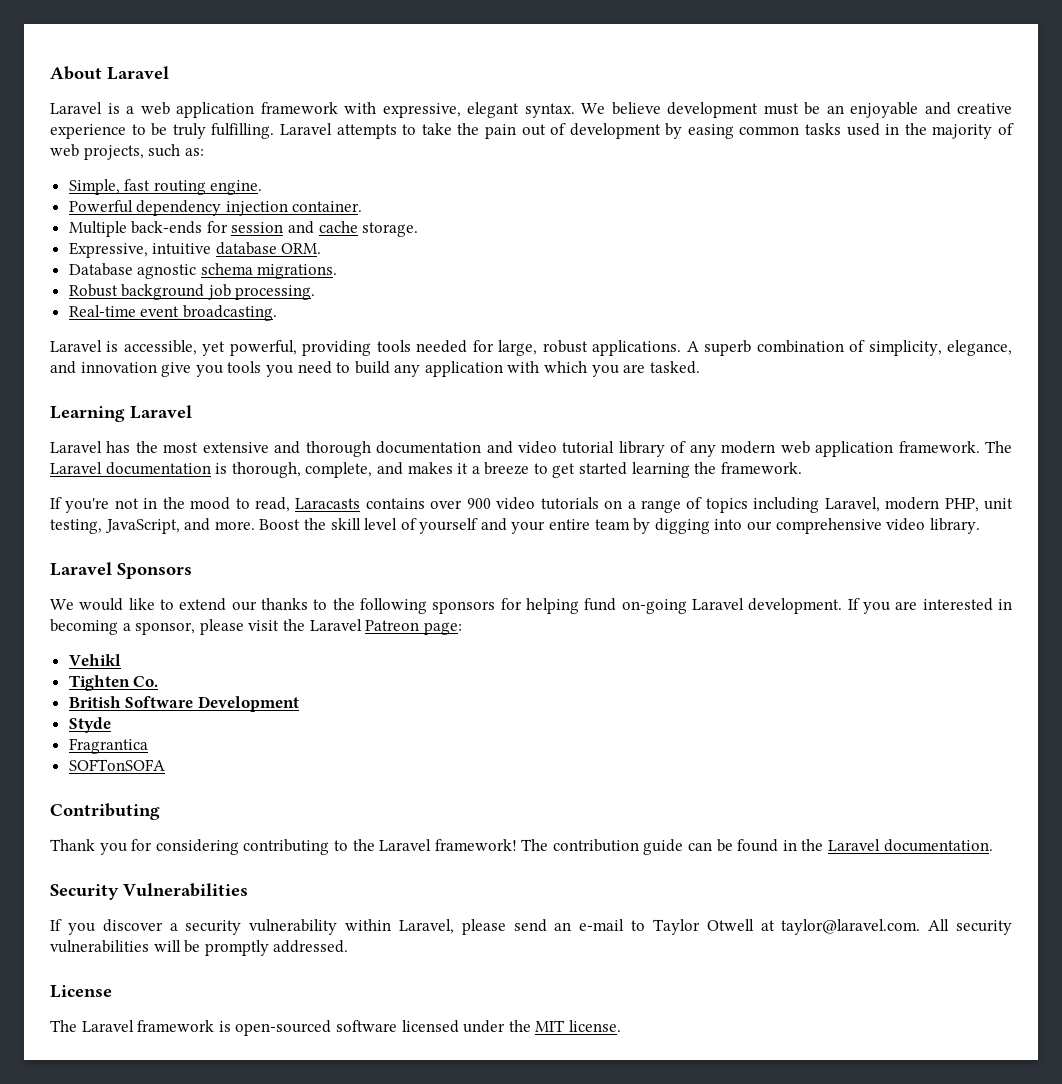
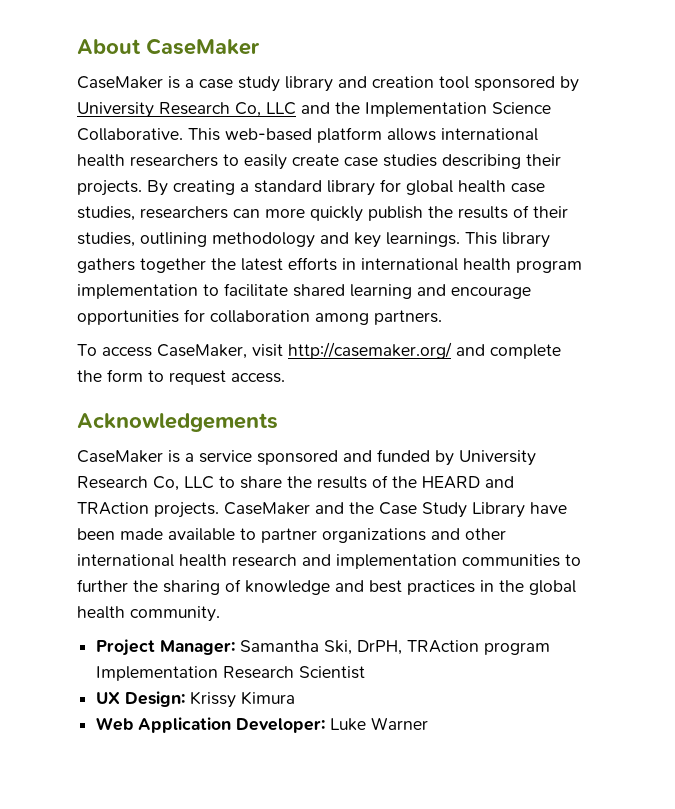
[107,66,169,80] [50,102,1012,118] [50,123,1015,139] [50,144,204,160] [68,179,263,195] [68,200,363,216] [68,221,419,237] [68,242,322,258] [68,263,338,279] [68,284,316,300] [68,305,277,321] [50,340,1012,356] [50,361,700,377] [50,405,192,422] [50,441,1013,457] [50,462,802,478] [50,497,1013,513] [50,518,980,534] [50,562,192,579] [50,598,1013,614] [50,619,462,635] [68,654,121,666] [68,675,159,691] [68,696,299,712] [68,717,111,733] [68,738,148,754] [68,759,165,771] [50,803,160,820] [50,839,993,855] [50,883,248,900] [50,919,1013,935] [50,940,349,956] [50,985,112,998] [50,1020,621,1036] Laravel // Laravel is a web application framework with expressive, elegant syntax. We believe development must be an enjoyable and creative experience to be truly fulfilling. Laravel attempts to take the pain out of development by easing common tasks used in the majority of web projects, such as: // Simple, fast routing engine. // Powerful dependency injection container. // Multiple back-ends for session and cache storage. // Expressive, intuitive database ORM. // Database agnostic schema migrations. // Robust background job processing. // Real-time event broadcasting. // Laravel is accessible, yet powerful, providing tools needed for large, robust applications. A superb combination of simplicity, elegance, and innovation give you tools you need to build any application with which you are tasked. // Learning Laravel // Laravel has the most extensive and thorough documentation and video tutorial library of any modern web application framework. The Laravel documentation is thorough, complete, and makes it a breeze to get started learning the framework. // If you're not in the mood to read, Laracasts contains over 900 video tutorials on a range of topics including Laravel, modern PHP, unit testing, JavaScript, and more. Boost the skill level of yourself and your entire team by digging into our comprehensive video library. // Laravel Sponsors // We would like to extend our thanks to the following sponsors for helping fund on-going Laravel development. If you are interested in becoming a sponsor, please visit the Laravel Patreon page: // Vehikl // Tighten Co. // British Software Development // Styde // Fragrantica // SOFTonSOFA // Contributing // Thank you for considering contributing to the Laravel framework! The contribution guide can be found in the Laravel documentation. // Security Vulnerabilities // If you discover a security vulnerability within Laravel, please send an e-mail to Taylor Otwell at taylor@laravel.com. All security vulnerabilities will be promptly addressed. // License // The Laravel framework is open-sourced software licensed under the MIT license. -> [146,38,260,55] [77,76,579,92] [77,102,551,118] [77,127,538,143] [77,154,561,170] [77,179,545,196] [77,205,568,222] [77,232,550,248] [77,257,582,273] [77,283,531,299] [77,309,442,325] [77,342,561,359] [77,369,285,385] [77,413,278,432] [77,449,536,466] [77,475,514,491] [77,502,567,518] [77,528,506,543] [77,554,581,569] [77,579,576,595] [77,606,220,622] [96,639,551,656] [96,666,366,681] [96,691,296,708] [96,717,429,733] CaseMaker // CaseMaker is a case study library and creation tool sponsored by University Research Co, LLC and the Implementation Science Collaborative. This web-based platform allows international health researchers to easily create case studies describing their projects. By creating a standard library for global health case studies, researchers can more quickly publish the results of their studies, outlining methodology and key learnings. This library gathers together the latest efforts in international health program implementation to facilitate shared learning and encourage opportunities for collaboration among partners. // To access CaseMaker, visit http://casemaker.org/ and complete the form to request access. // Acknowledgements // CaseMaker is a service sponsored and funded by University Research Co, LLC to share the results of the HEARD and TRAction projects. CaseMaker and the Case Study Library have been made available to partner organizations and other international health research and implementation communities to further the sharing of knowledge and best practices in the global health community. // Project Manager: Samantha Ski, DrPH, TRAction program Implementation Research Scientist // UX Design: Krissy Kimura // Web Application Developer: Luke Warner

